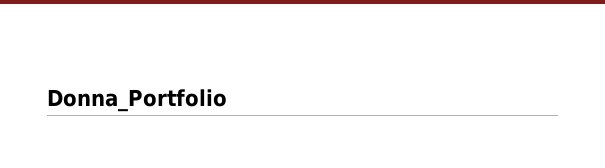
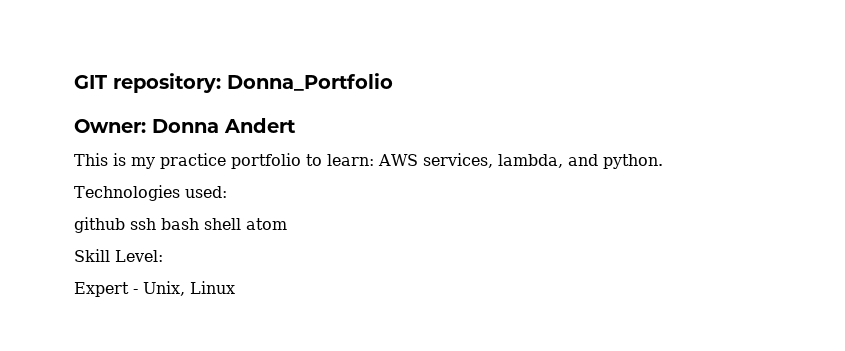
(47, 100) none -> [74,73,221,93] GIT repository:
(227, 100) none -> [74,118,296,133] [74,153,663,169] [74,185,227,201] [74,217,287,233] [74,249,163,262] [74,281,235,297] // Owner: Donna Andert // This is my practice portfolio to learn: AWS services, lambda, and python. // Technologies used: // github ssh bash shell atom // Skill Level: // Expert - Unix, Linux

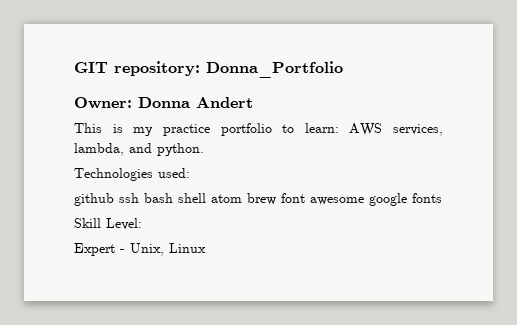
(287, 224) none -> [247,193,442,206] brew font awesome google fonts

